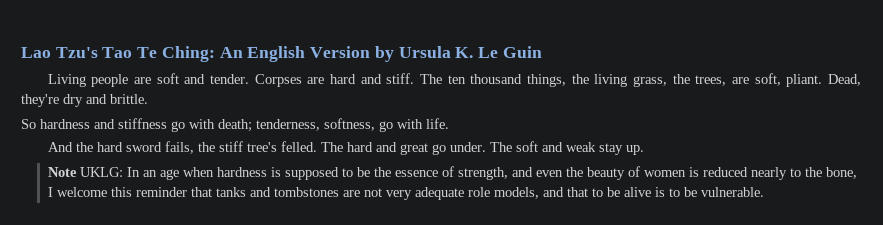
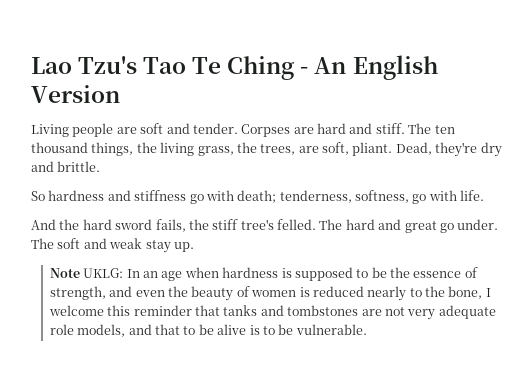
[161,46,215,62] Ching: -> [227,56,309,80] Ching -
[374,46,542,62] by Ursula K. Le Guin -> (120, 94) none

